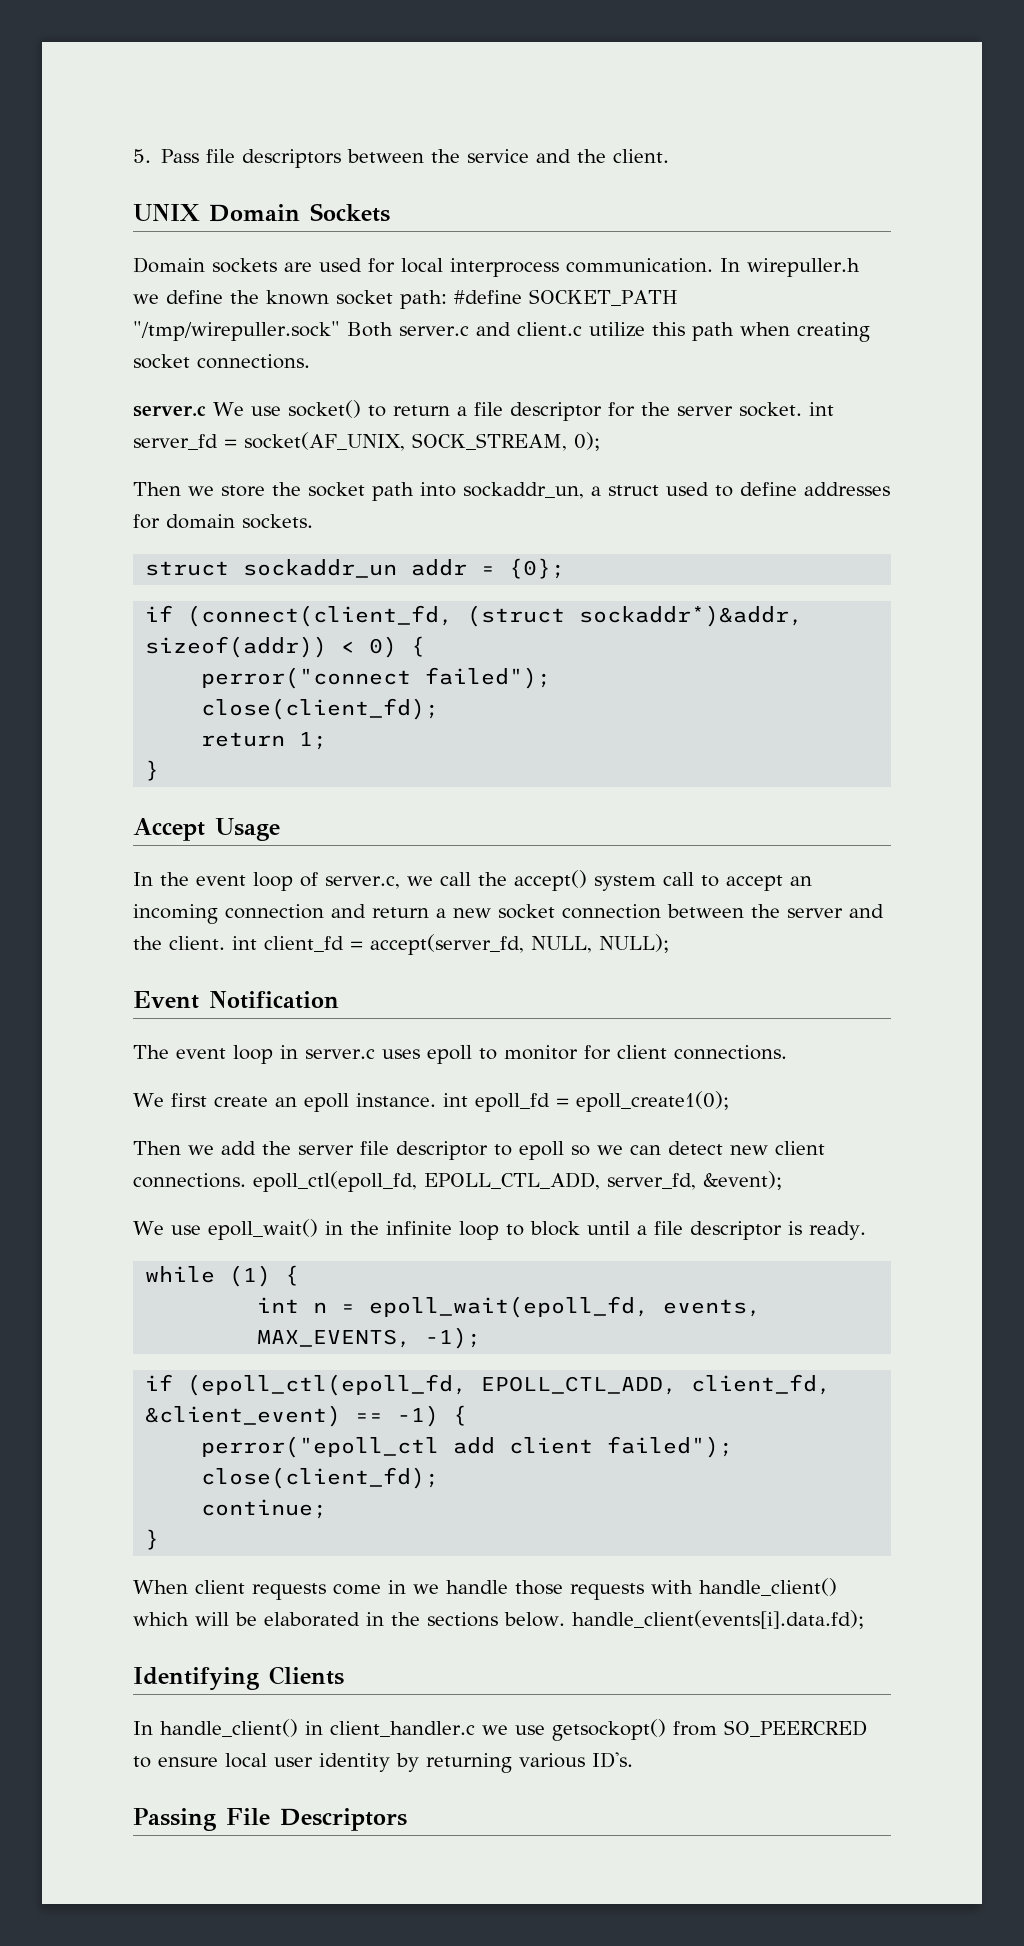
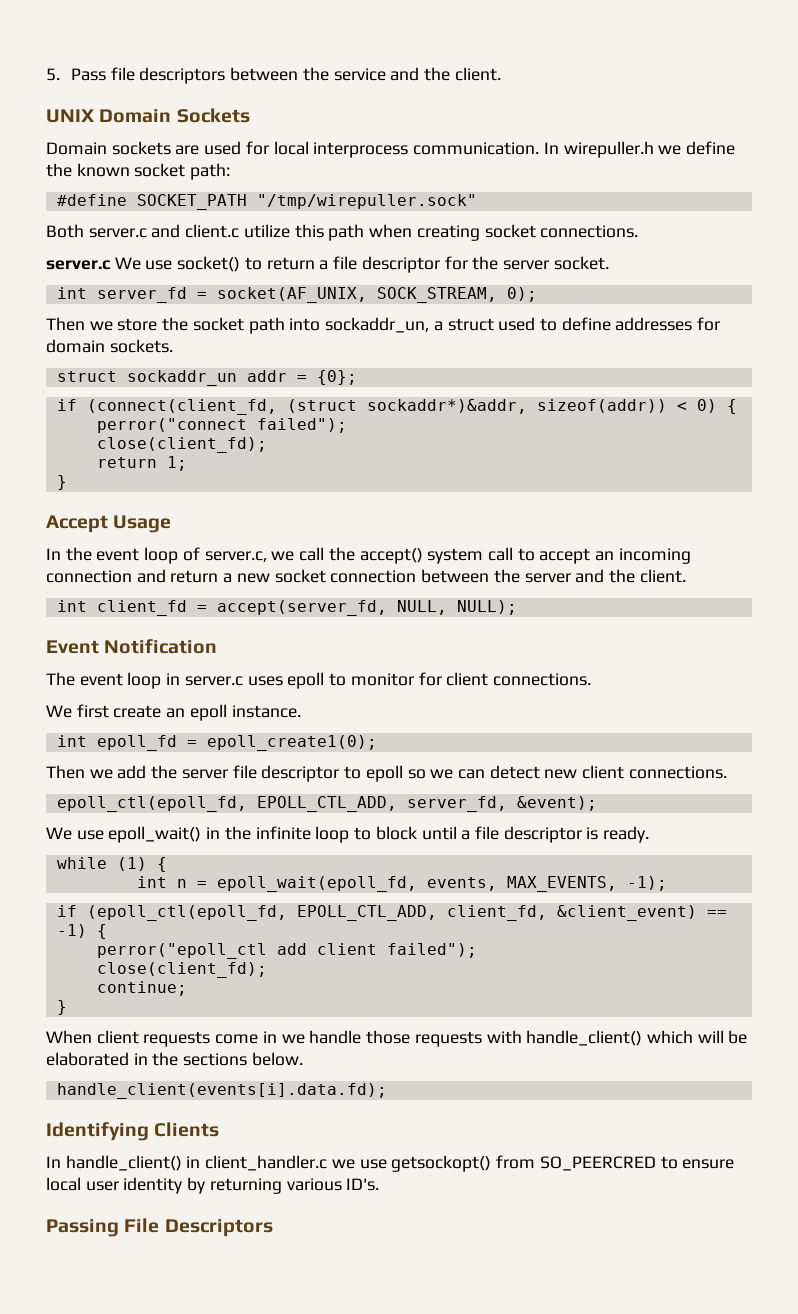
(447, 299) none -> (231, 171) //
(340, 331) none -> (477, 201) //
(802, 409) none -> (609, 263) //
(225, 943) none -> (686, 576) //
(436, 1100) none -> (301, 711) //
(246, 1180) none -> (727, 772) //
(565, 1619) none -> (303, 1059) //

